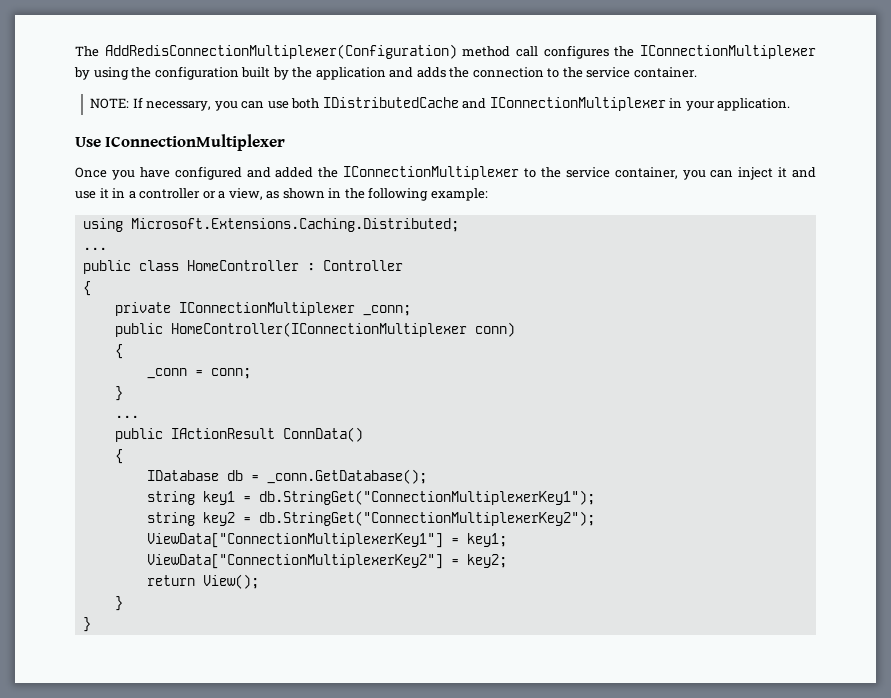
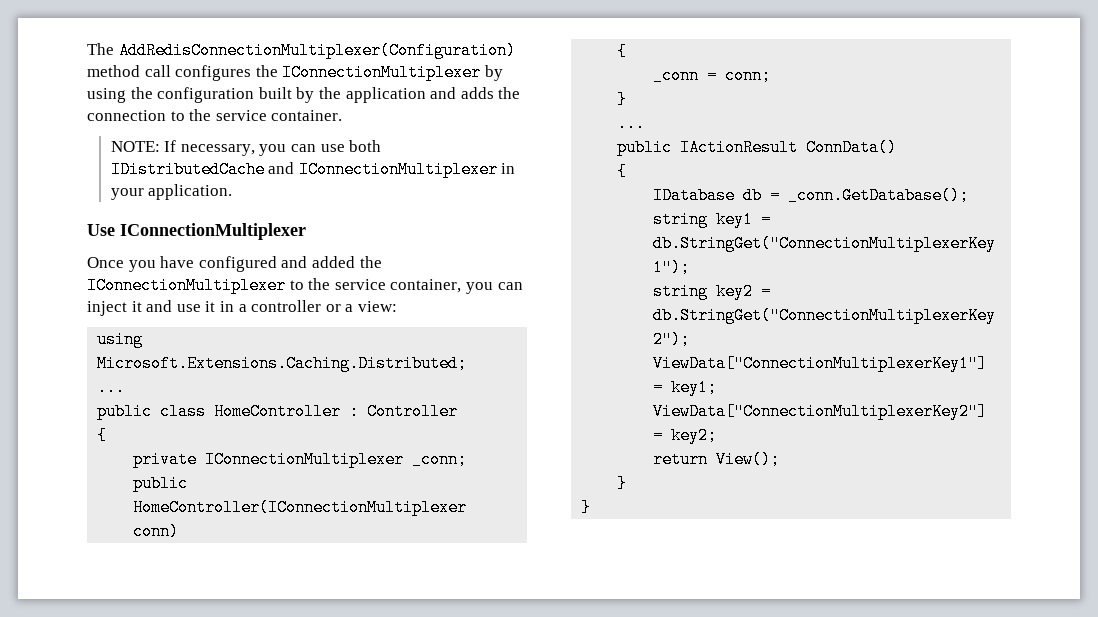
[228,187,488,201] view, as shown in the following example: -> [357,301,397,312] view:

